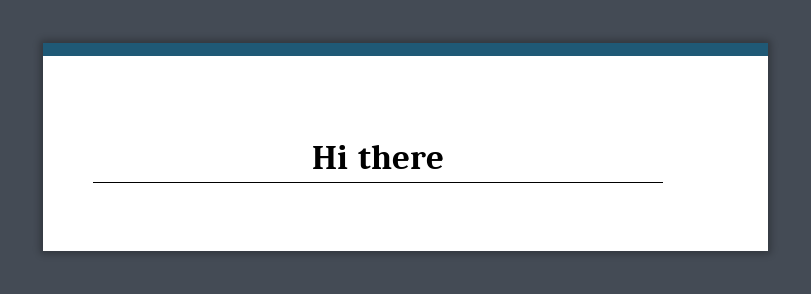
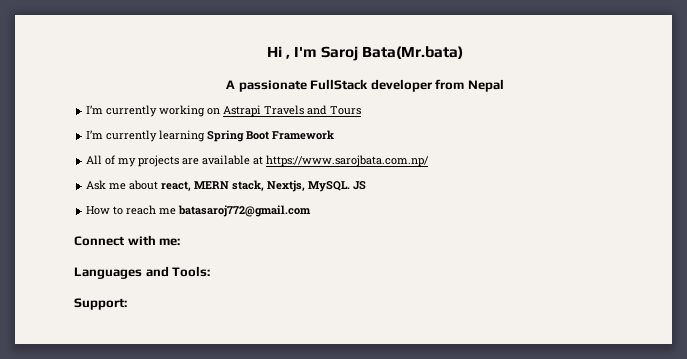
[357,144,444,169] there -> [285,46,464,61] [226,79,504,92] [86,105,362,117] [86,130,335,142] [86,155,430,167] [86,180,367,192] [86,205,312,217] [74,235,181,246] [74,266,211,279] [74,298,127,310] , I'm Saroj Bata(Mr.bata) // A passionate FullStack developer from Nepal // I’m currently working on Astrapi Travels and Tours // I’m currently learning Spring Boot Framework // All of my projects are available at https://www.sarojbata.com.np/ // Ask me about react, MERN stack, Nextjs, MySQL. JS // How to reach me batasaroj772@gmail.com // Connect with me: // Languages and Tools: // Support:

